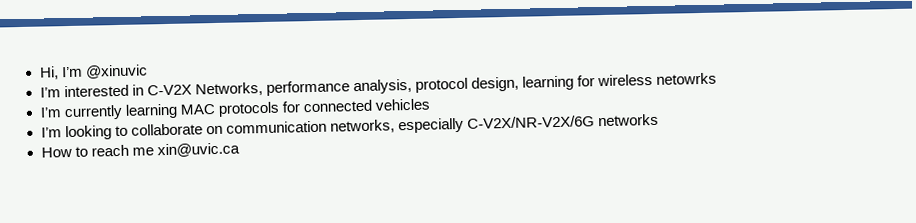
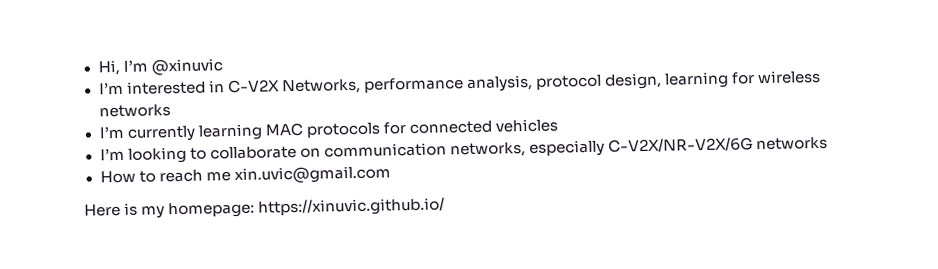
[656,72,718,85] netowrks -> [98,104,171,118] networks
[156,142,240,158] xin@uvic.ca -> [233,165,391,185] [84,197,446,219] xin.uvic@gmail.com // Here is my homepage: https://xinuvic.github.io/

